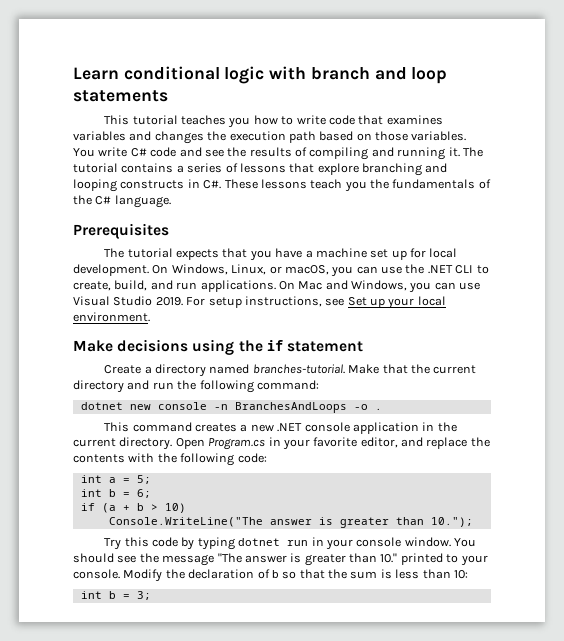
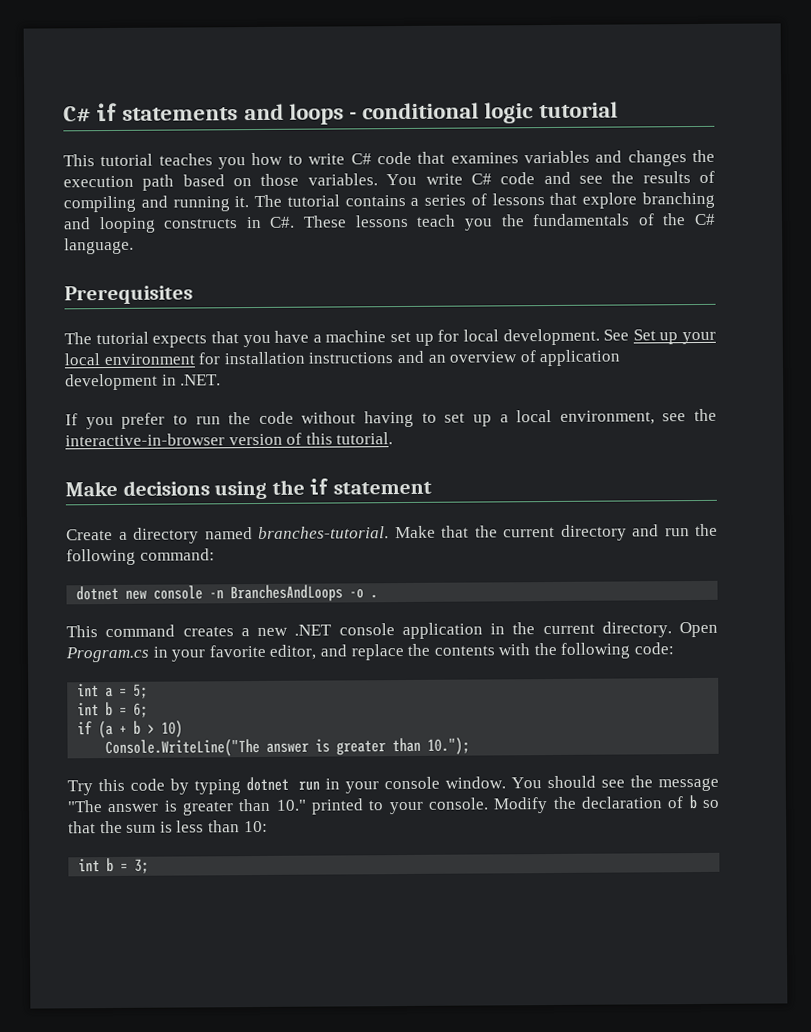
[73,66,448,84] [73,90,168,102] Learn conditional logic with branch and loop statements -> [63,101,618,125] C# if statements and loops - conditional logic tutorial
(326, 120) none -> [350,153,372,165] C#
[152,264,489,277] [73,280,481,293] [73,296,446,309] [73,312,150,322] On Windows, Linux, or macOS, you can use the .NET CLI to create, build, and run applications. On Mac and Windows, you can use Visual Studio 2019. For setup instructions, see Set up your local environment. -> [603,329,716,345] [64,349,621,367] [65,373,222,391] [65,408,717,430] [65,432,394,447] See Set up your local environment for installation instructions and an overview of application development in .NET. // If you prefer to run the code without having to set up a local environment, see the interactive-in-browser version of this tutorial.

